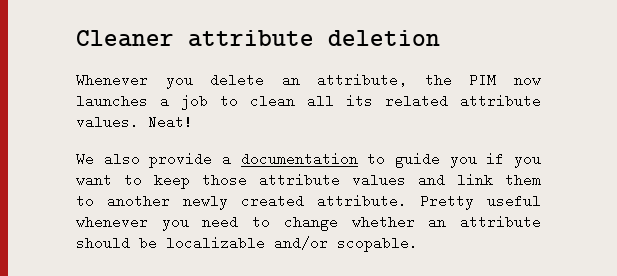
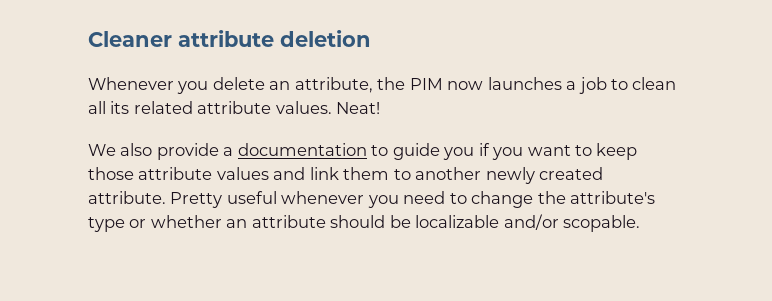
(338, 223) none -> [537,191,656,204] [88,217,147,232] the attribute's type or

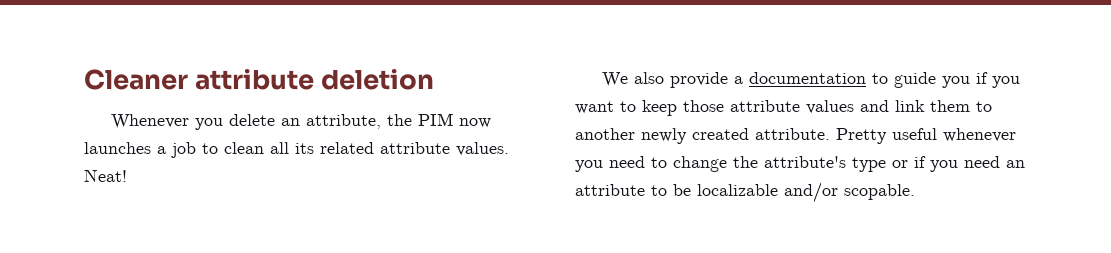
[150,215,222,228] whether -> [914,156,1000,172] if you need
[330,215,386,228] should -> [651,185,667,196] to

